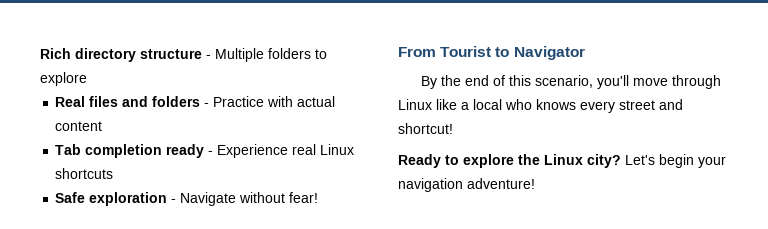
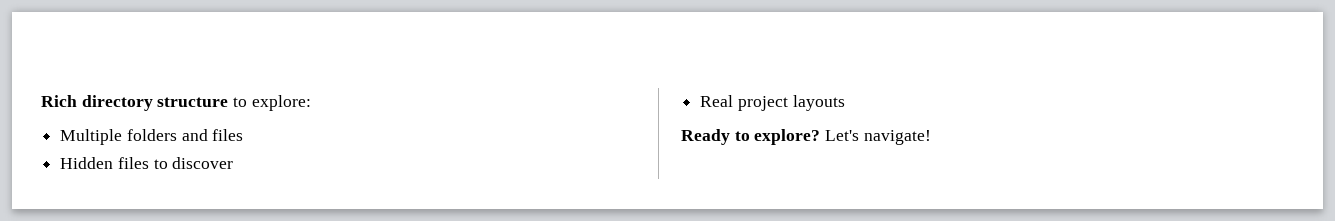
[206,48,327,62] [40,72,87,86] [55,96,336,107] [55,121,103,131] [55,144,355,158] [55,168,114,179] [55,192,319,206] [398,46,585,60] [420,75,721,89] [398,99,683,113] [398,123,453,134] [398,154,726,168] [398,178,535,192] - Multiple folders to explore // Real files and folders - Practice with actual content // Tab completion ready - Experience real Linux shortcuts // Safe exploration - Navigate without fear! // From Tourist to Navigator // By the end of this scenario, you'll move through Linux like a local who knows every street and shortcut! // Ready to explore the Linux city? Let's begin your navigation adventure! -> [233,95,311,111] [60,129,244,145] [60,157,234,169] [700,95,845,111] [681,129,931,145] to explore: // Multiple folders and files // Hidden files to discover // Real project layouts // Ready to explore? Let's navigate!

